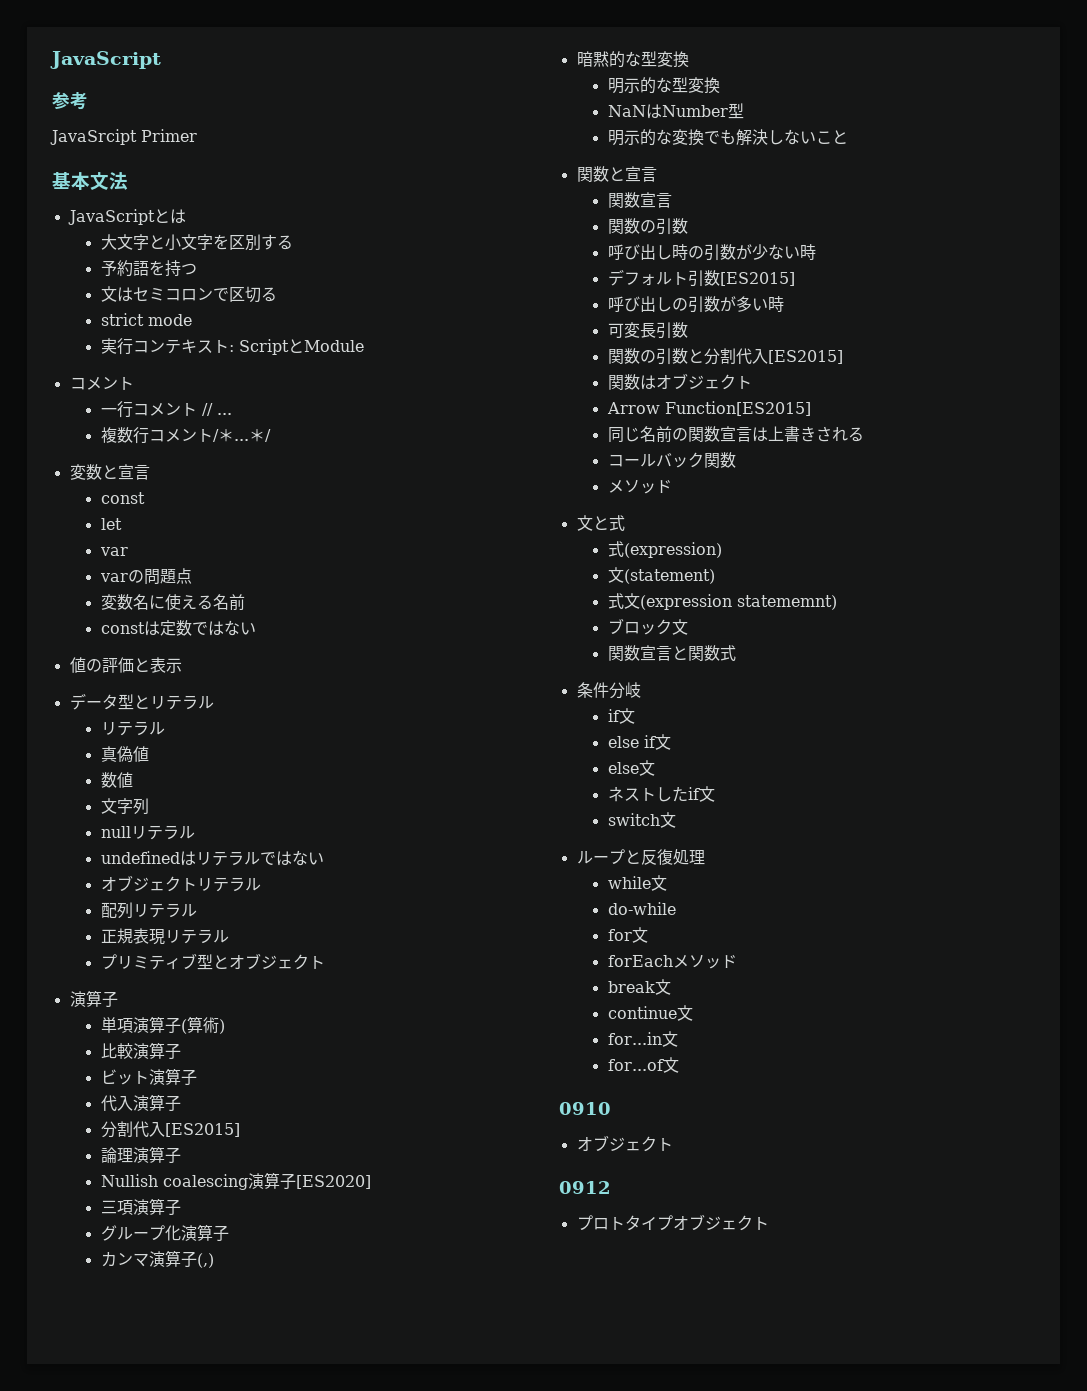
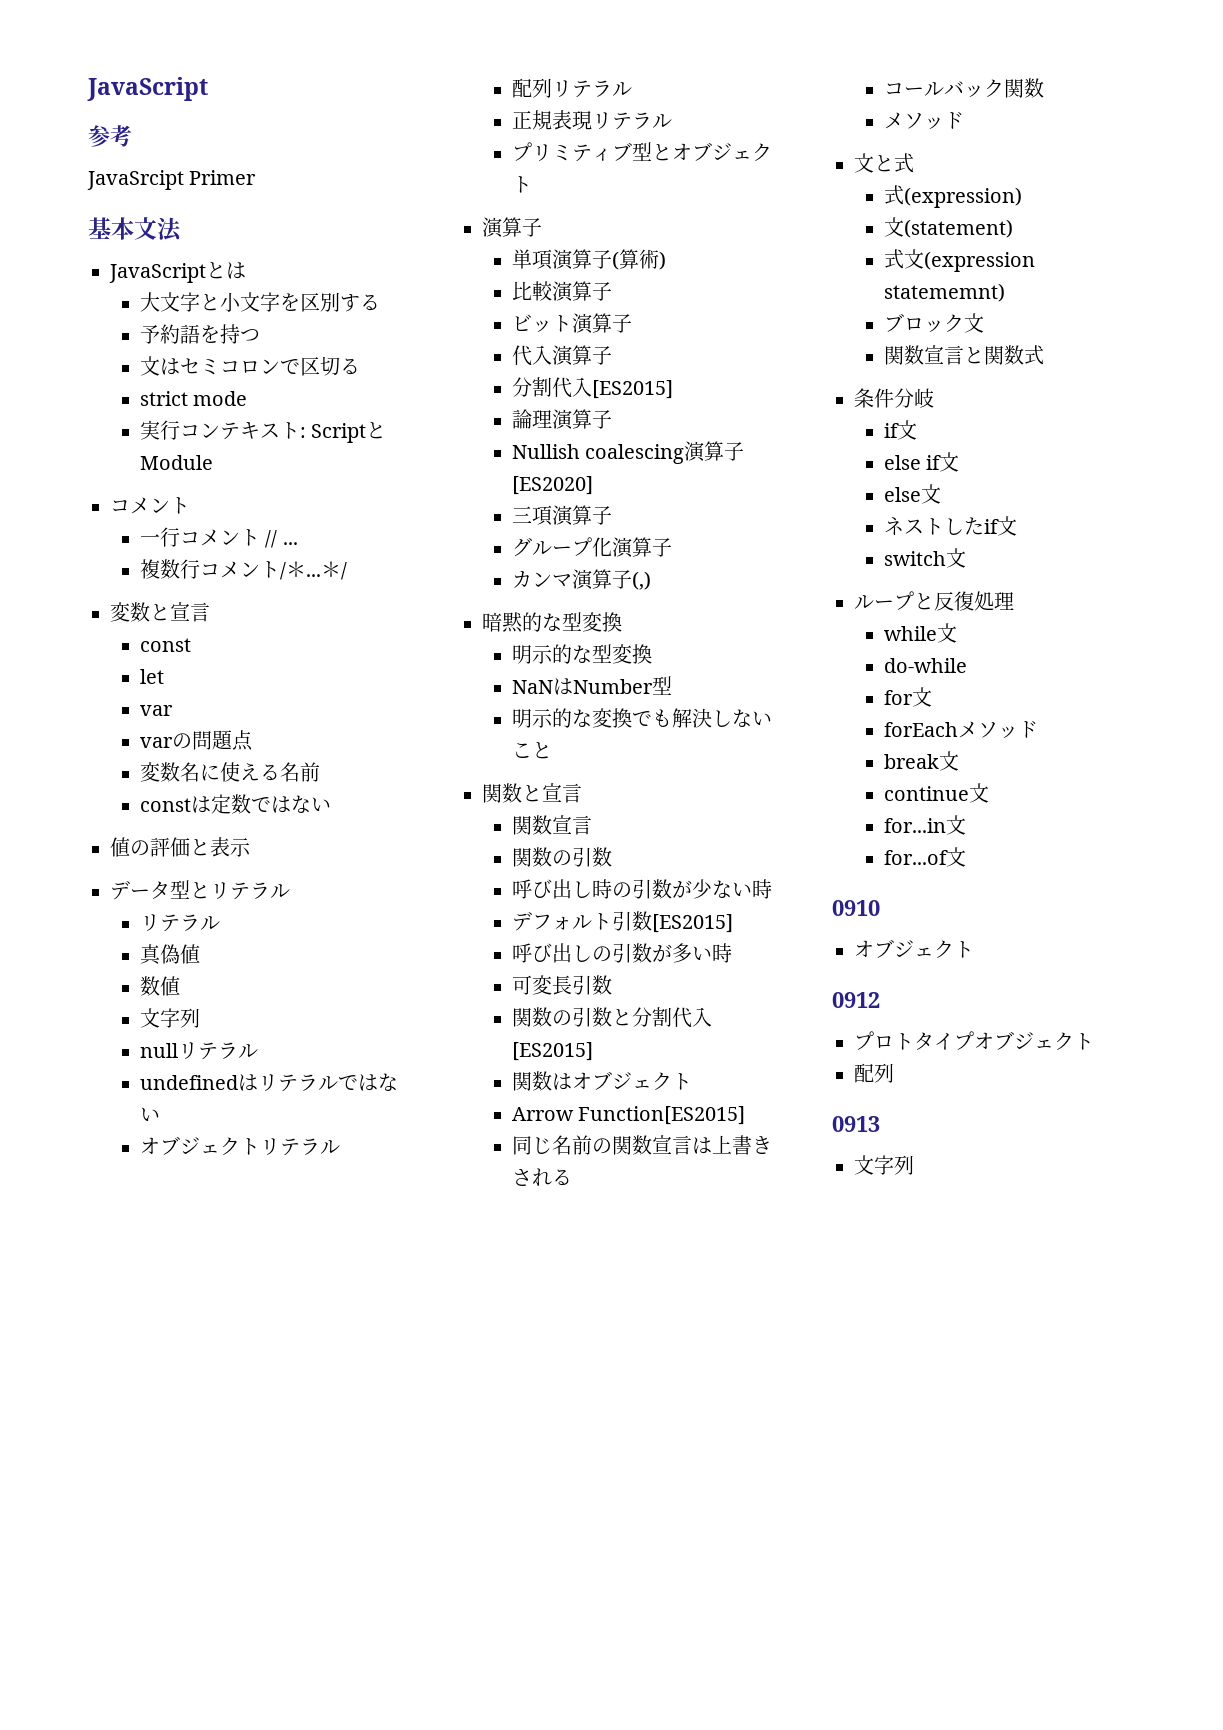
(769, 1223) none -> [854,1063,894,1083] [832,1116,880,1132] [854,1155,914,1175] // 配列 // 0913 // 文字列

